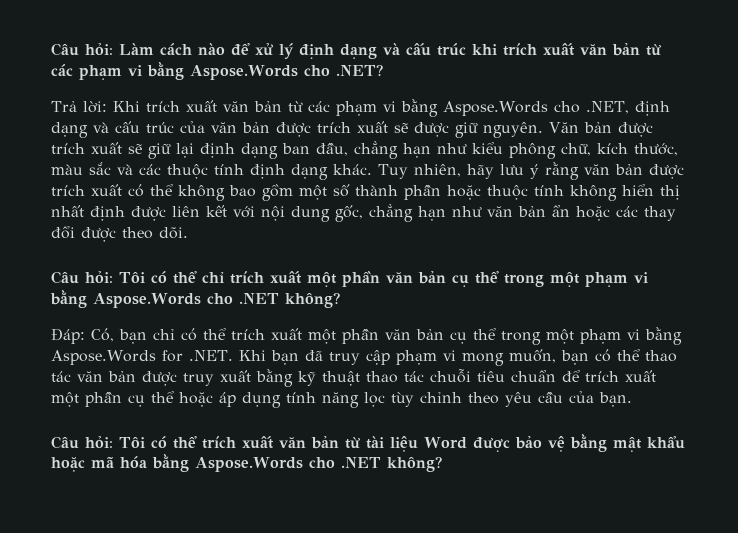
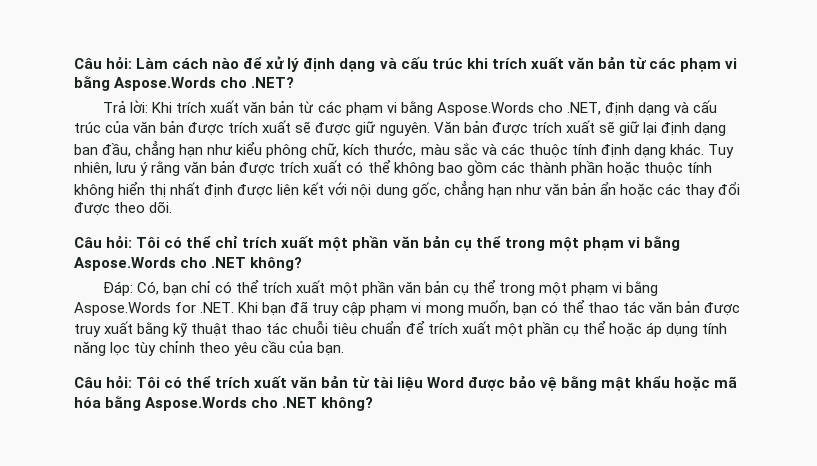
[466,164,494,179] hãy -> (112, 168) none
[299,184,350,200] một số -> [500,161,525,173] các

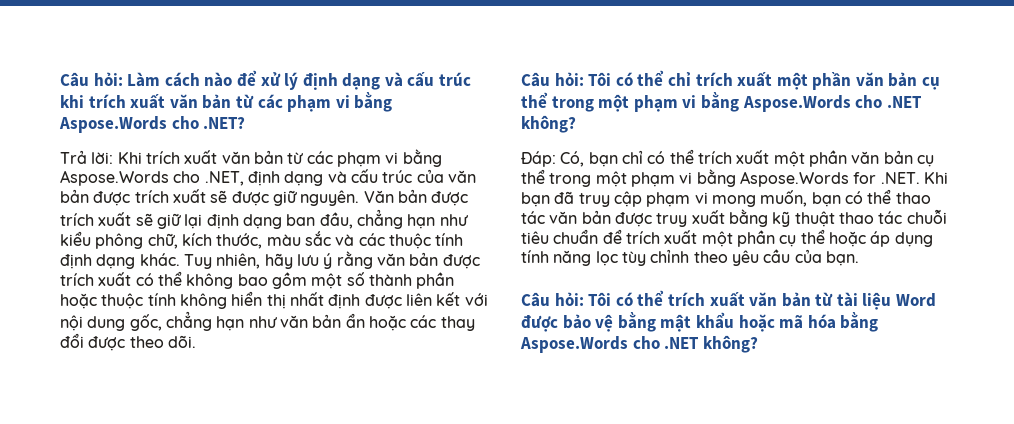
(112, 168) none -> [264,253,293,269] hãy
[500,161,525,173] các -> [311,272,365,289] một số

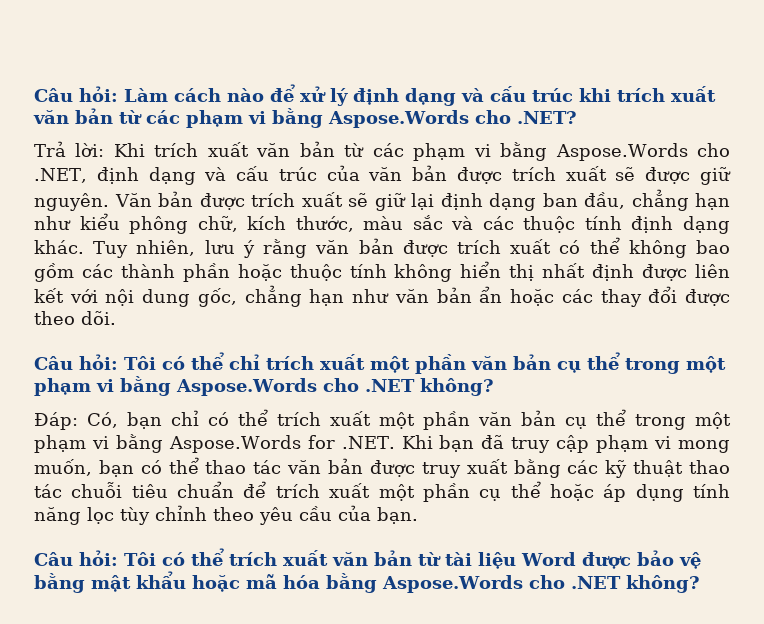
[264,253,293,269] hãy -> (196, 248) none
[311,272,365,289] một số -> [81,264,113,278] các
(768, 218) none -> [567,460,599,474] các

